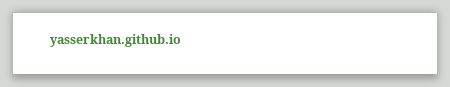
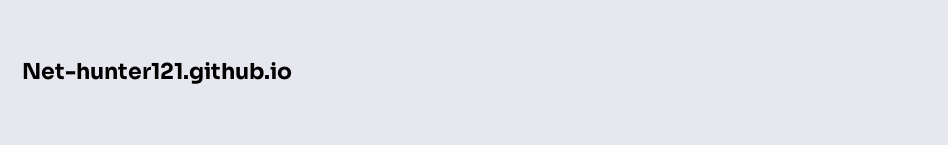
[50,34,181,47] yasserkhan.github.io -> [22,62,292,84] Net-hunter121.github.io

